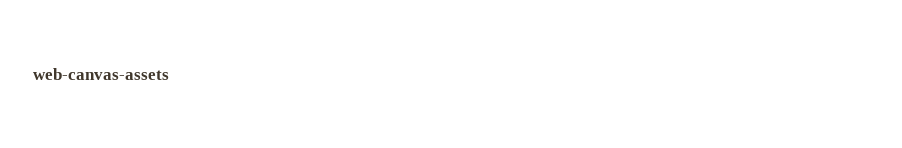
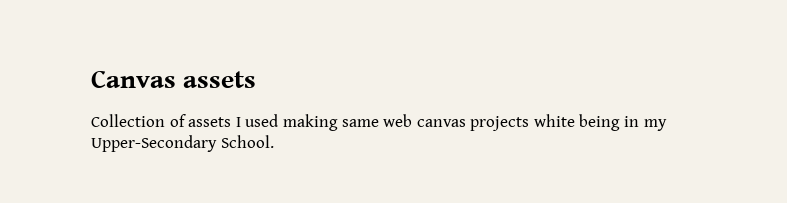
[33,68,169,80] web-canvas-assets -> [91,70,257,88] [91,114,667,131] [91,135,274,152] Canvas assets // Collection of assets I used making same web canvas projects white being in my Upper-Secondary School.

